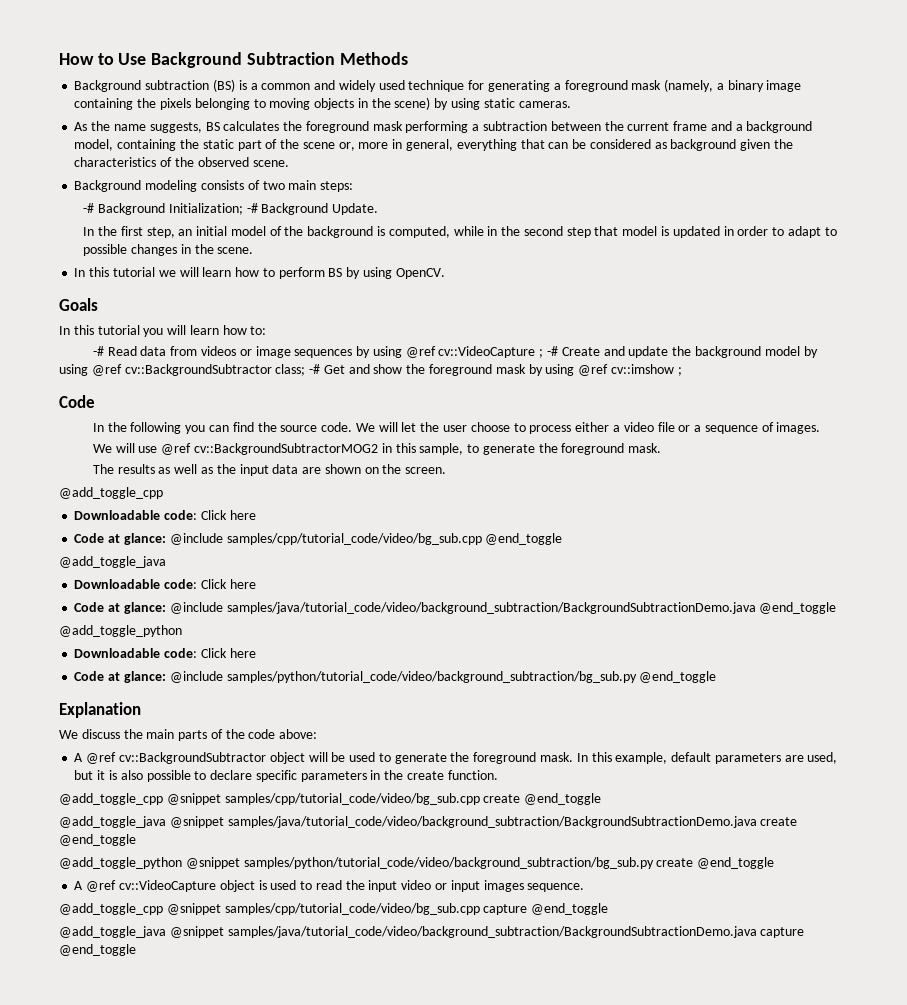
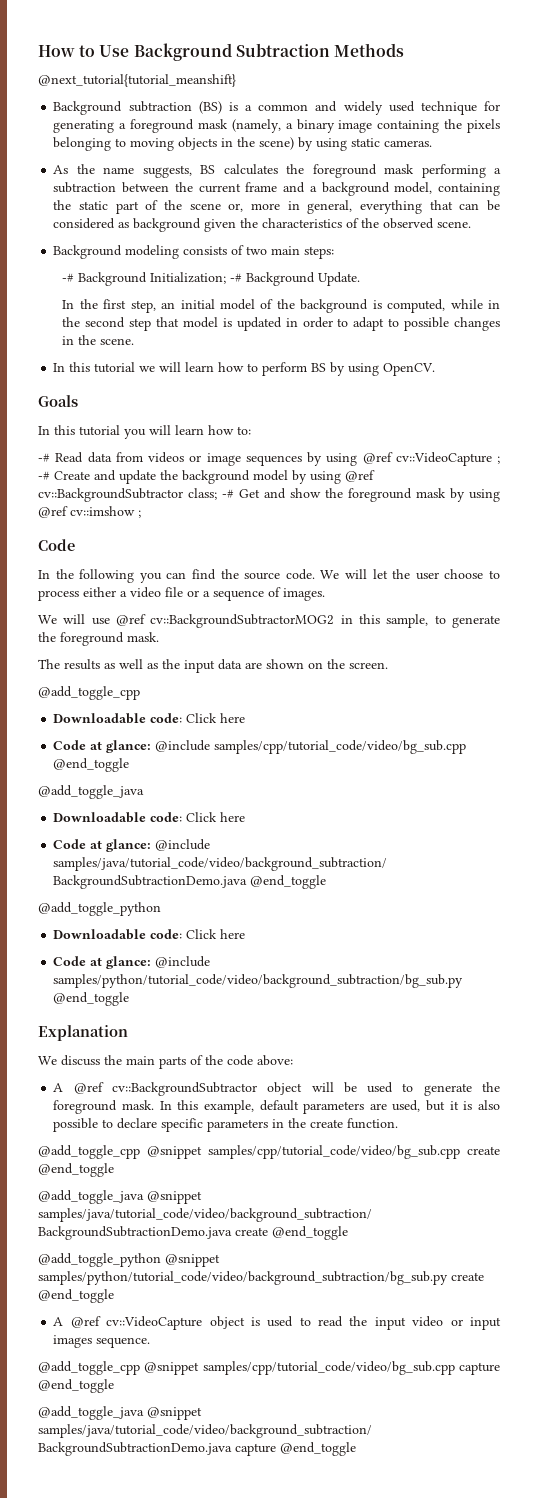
(408, 58) none -> [38,74,236,87] // @next_tutorial{tutorial_meanshift}

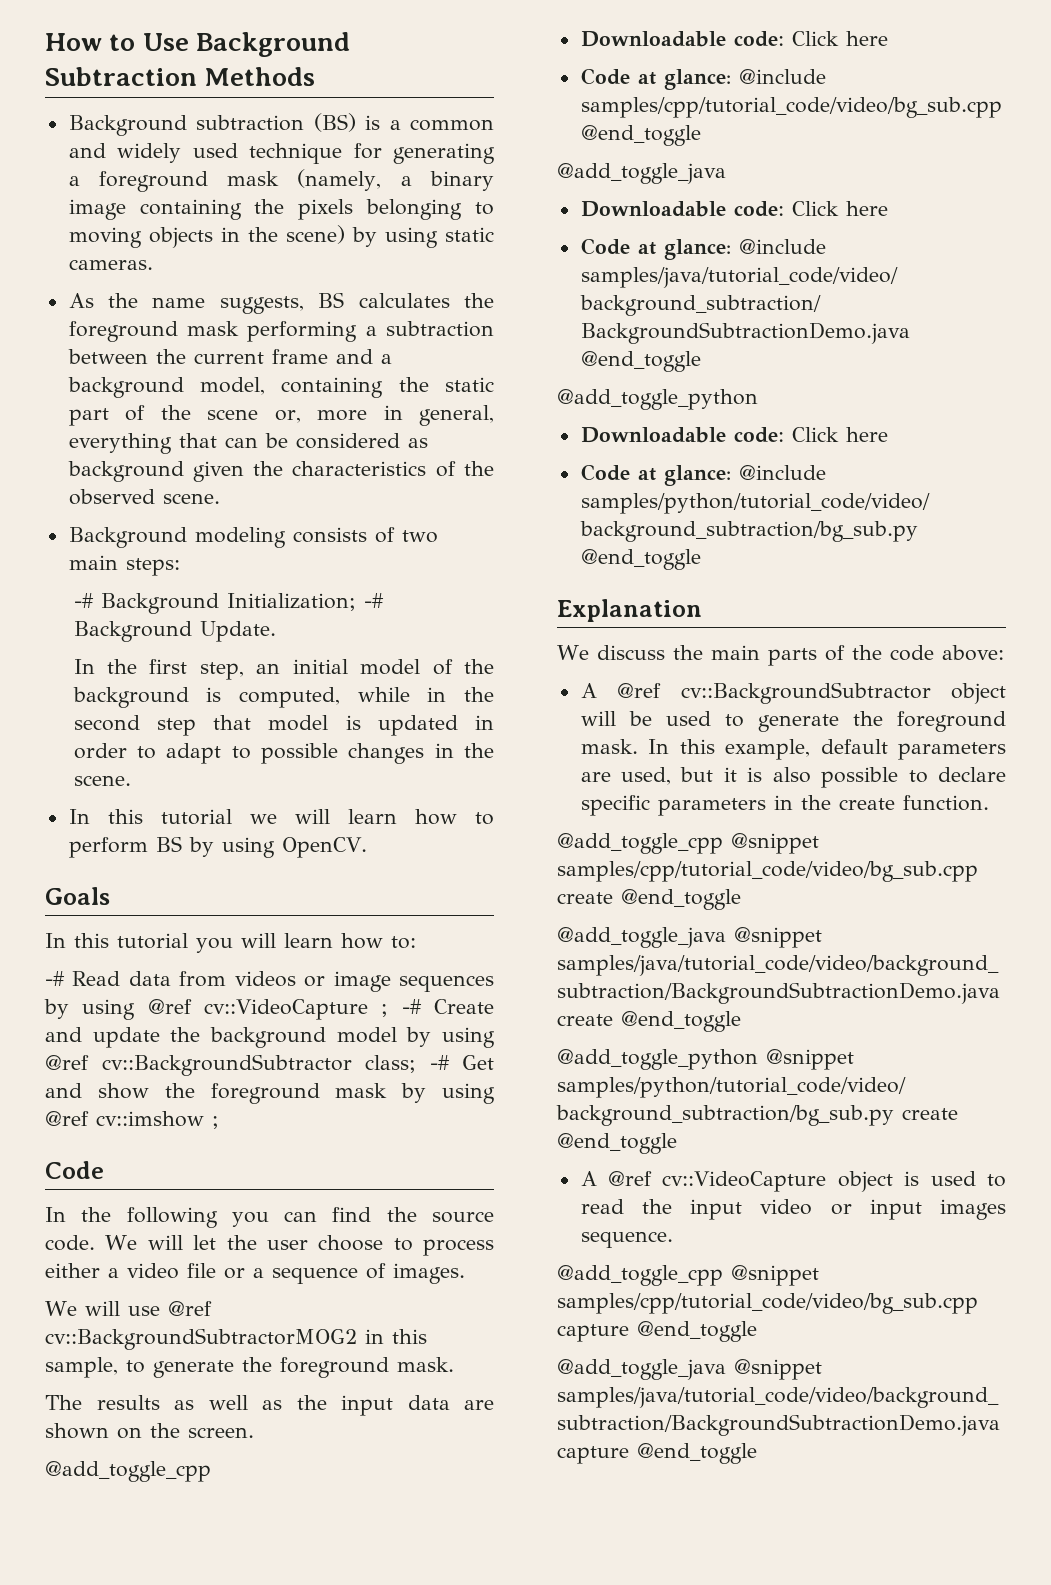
[38,74,236,87] // @next_tutorial{tutorial_meanshift} -> (316, 76) none

